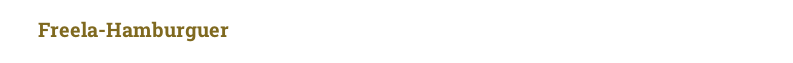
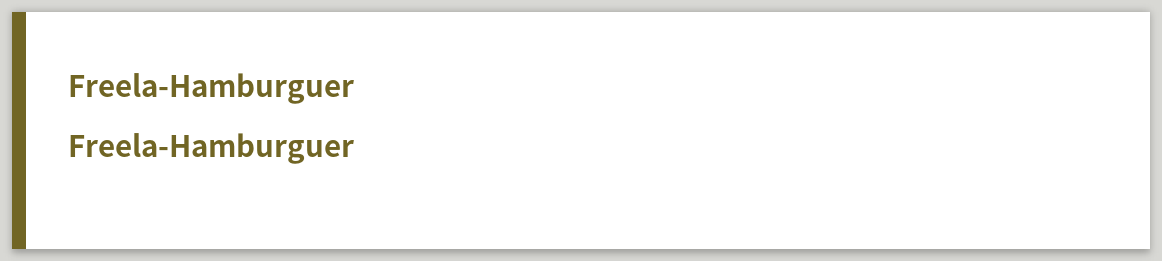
[38,21,229,42] Freela-Hamburguer -> [68,73,354,104] [68,133,354,164] Freela-Hamburguer // Freela-Hamburguer

